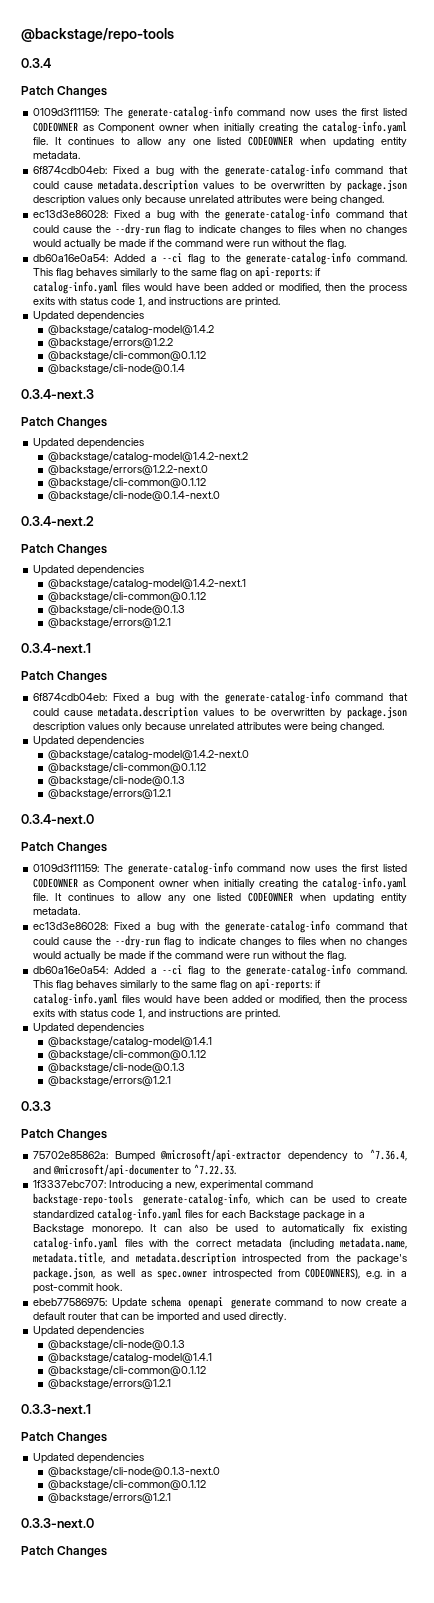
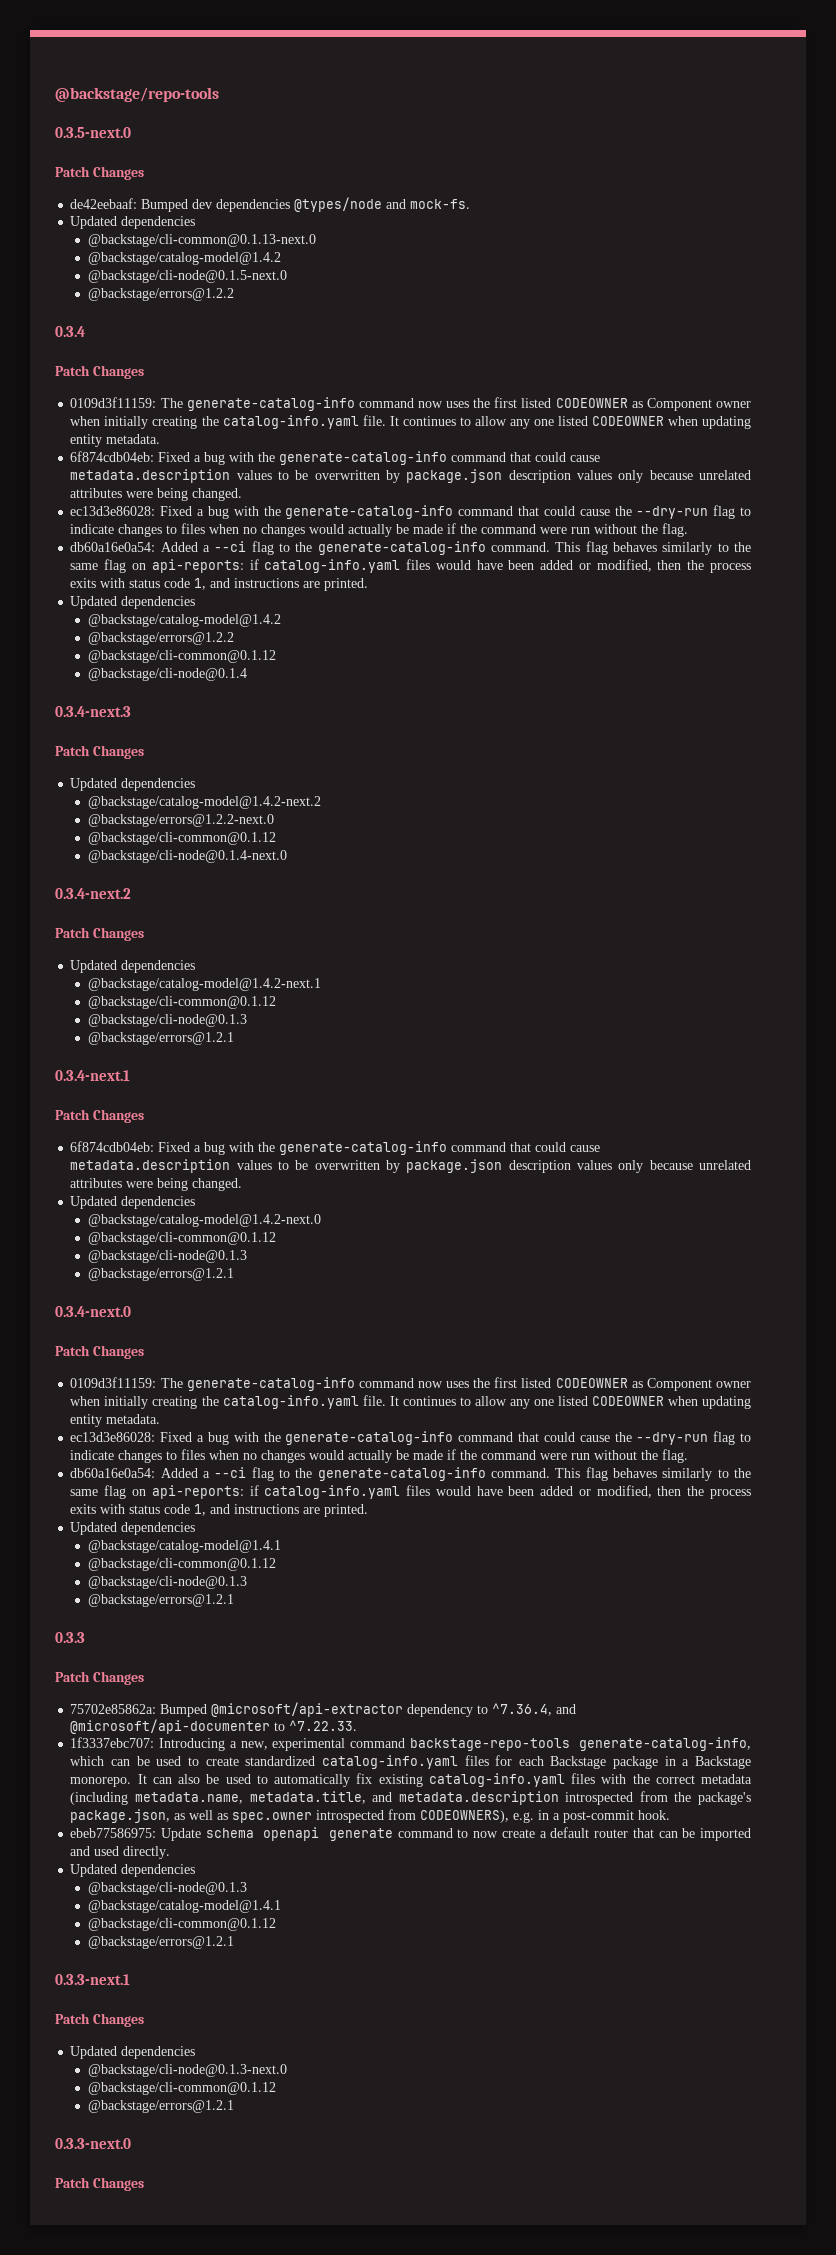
(174, 35) none -> [55,127,131,138] [55,166,144,180] [70,197,471,212] [70,216,196,229] [87,234,316,247] [87,252,281,265] [87,270,287,283] [87,288,234,301] // 0.3.5-next.0 // Patch Changes // de42eebaaf: Bumped dev dependencies @types/node and mock-fs. // Updated dependencies // @backstage/cli-common@0.1.13-next.0 // @backstage/catalog-model@1.4.2 // @backstage/cli-node@0.1.5-next.0 // @backstage/errors@1.2.2

